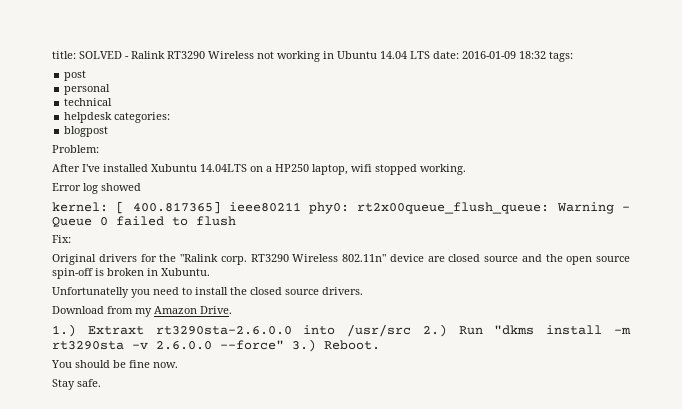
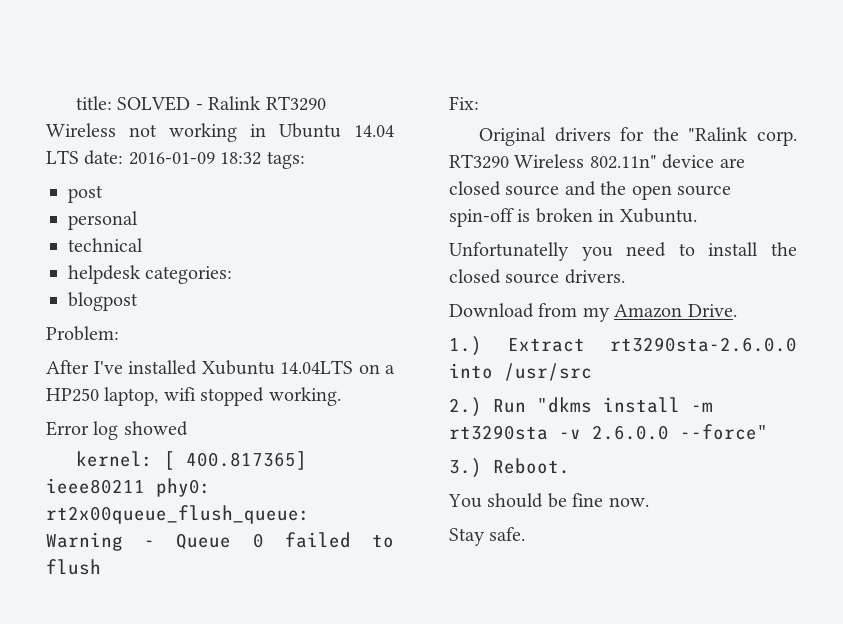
[87,326,144,335] Extraxt -> [507,338,585,352] Extract
(412, 330) none -> (592, 372) //
(284, 345) none -> (768, 432) //

